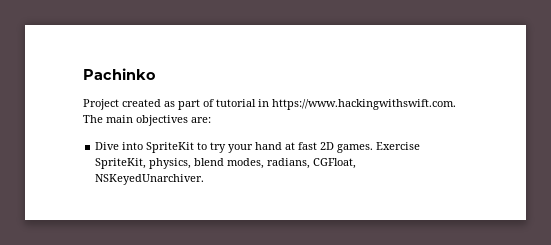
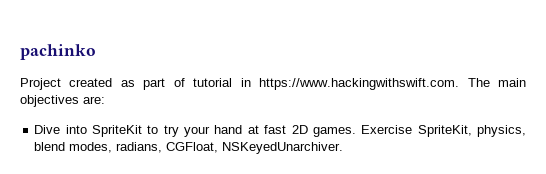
[83,68,156,80] Pachinko -> [20,44,96,60] pachinko

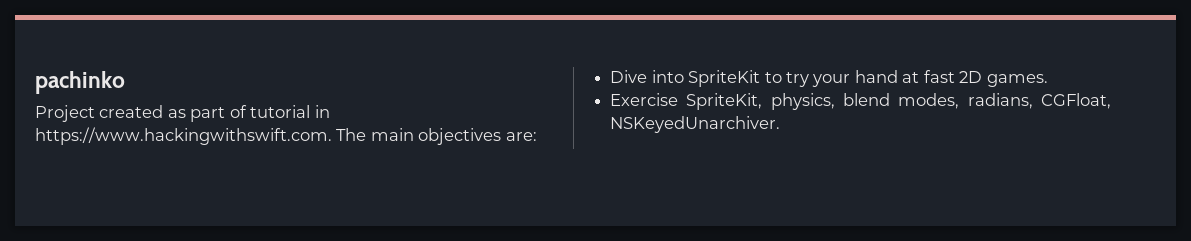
(356, 132) none -> (1048, 80) //

